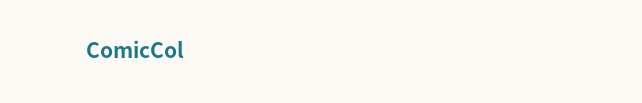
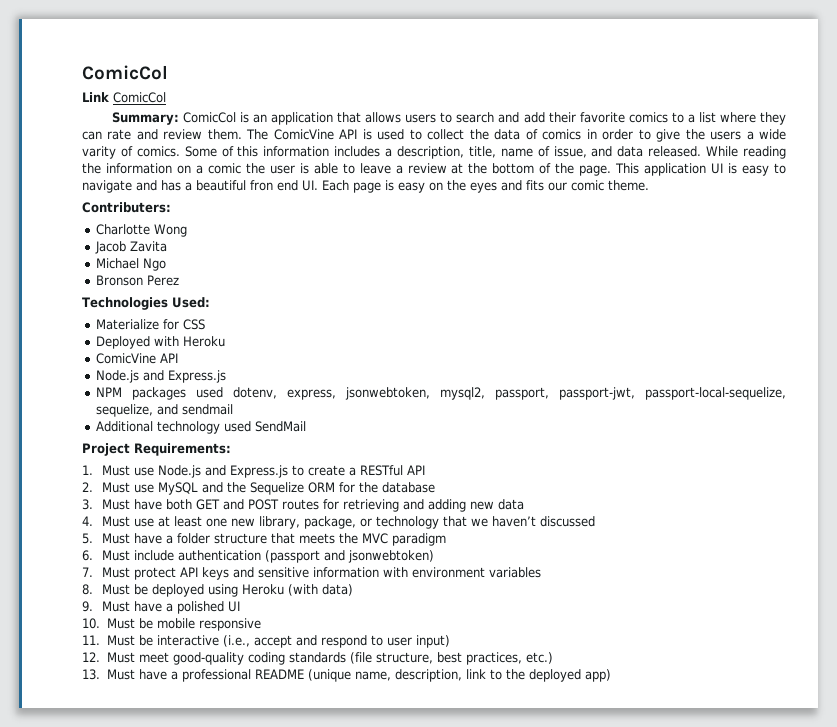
[86,40,184,58] ComicCol -> [82,65,168,80] [82,92,166,103] [111,112,787,125] [82,129,786,142] [82,146,787,159] [82,163,786,176] [82,180,649,193] [82,202,171,213] [96,224,188,237] [95,241,168,254] [96,258,167,271] [96,275,180,286] [82,297,210,310] [96,319,206,330] [96,336,226,349] [96,353,179,364] [96,370,227,383] [96,387,787,400] [96,404,234,417] [96,421,307,434] [82,443,231,456] [82,465,426,478] [82,482,436,495] [82,499,525,512] [82,516,596,529] [82,533,447,546] [82,550,435,563] [82,567,542,580] [82,584,354,597] [82,601,241,614] [82,618,261,631] [82,635,450,648] [82,652,553,665] [82,669,611,682] ComicCol // Link ComicCol // Summary: ComicCol is an application that allows users to search and add their favorite comics to a list where they can rate and review them. The ComicVine API is used to collect the data of comics in order to give the users a wide varity of comics. Some of this information includes a description, title, name of issue, and data released. While reading the information on a comic the user is able to leave a review at the bottom of the page. This application UI is easy to navigate and has a beautiful fron end UI. Each page is easy on the eyes and fits our comic theme. // Contributers: // Charlotte Wong // Jacob Zavita // Michael Ngo // Bronson Perez // Technologies Used: // Materialize for CSS // Deployed with Heroku // ComicVine API // Node.js and Express.js // NPM packages used dotenv, express, jsonwebtoken, mysql2, passport, passport-jwt, passport-local-sequelize, sequelize, and sendmail // Additional technology used SendMail // Project Requirements: // 1. Must use Node.js and Express.js to create a RESTful API // 2. Must use MySQL and the Sequelize ORM for the database // 3. Must have both GET and POST routes for retrieving and adding new data // 4. Must use at least one new library, package, or technology that we haven’t discussed // 5. Must have a folder structure that meets the MVC paradigm // 6. Must include authentication (passport and jsonwebtoken) // 7. Must protect API keys and sensitive information with environment variables // 8. Must be deployed using Heroku (with data) // 9. Must have a polished UI // 10. Must be mobile responsive // 11. Must be interactive (i.e., accept and respond to user input) // 12. Must meet good-quality coding standards (file structure, best practices, etc.) // 13. Must have a professional README (unique name, description, link to the deployed app)

